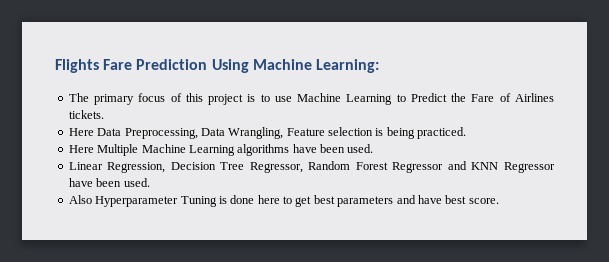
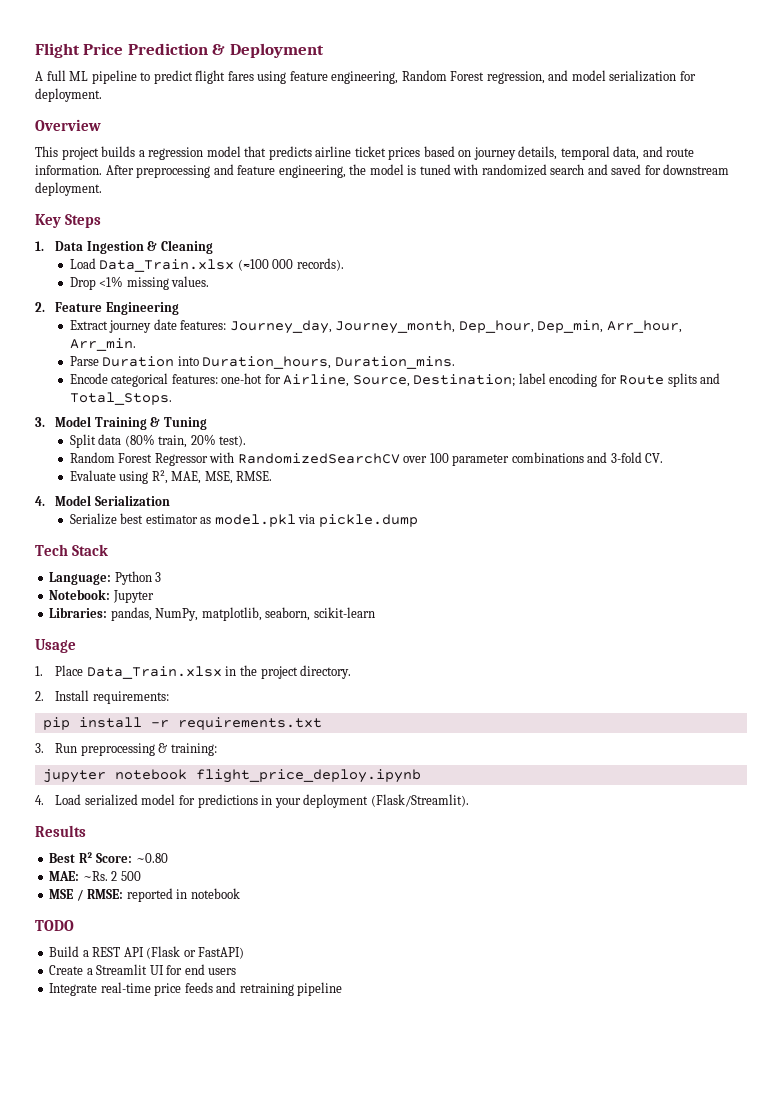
[55,59,379,73] [68,93,554,105] [68,110,104,119] [68,127,467,139] [68,144,374,156] [68,161,555,173] [68,178,150,187] [68,195,499,207] Flights Fare Prediction Using Machine Learning: // The primary focus of this project is to use Machine Learning to Predict the Fare of Airlines tickets. // Here Data Preprocessing, Data Wrangling, Feature selection is being practiced. // Here Multiple Machine Learning algorithms have been used. // Linear Regression, Decision Tree Regressor, Random Forest Regressor and KNN Regressor have been used. // Also Hyperparameter Tuning is done here to get best parameters and have best score. -> [35,43,324,58] [35,70,696,84] [35,88,102,102] [35,119,101,131] [35,146,695,160] [35,164,730,178] [35,182,102,196] [35,214,102,228] [35,240,214,254] [69,258,344,272] [69,276,210,290] [35,302,179,315] [69,319,682,334] [69,338,136,351] [69,356,455,369] [69,373,721,387] [69,392,172,405] [35,416,208,430] [69,434,247,448] [69,452,664,466] [69,470,273,484] [35,495,170,506] [69,513,418,527] [35,544,109,556] [49,571,162,585] [49,589,154,603] [49,607,375,621] [35,639,76,653] [35,665,352,679] [35,690,169,704] [42,717,322,730] [35,743,218,756] [42,769,421,783] [35,794,469,808] [35,825,86,837] [49,852,168,863] [49,871,141,881] [49,888,240,902] [35,920,74,931] [49,946,245,959] [49,964,237,975] [49,982,343,996] Flight Price Prediction & Deployment // A full ML pipeline to predict flight fares using feature engineering, Random Forest regression, and model serialization for deployment. // Overview // This project builds a regression model that predicts airline ticket prices based on journey details, temporal data, and route information. After preprocessing and feature engineering, the model is tuned with randomized search and saved for downstream deployment. // Key Steps // 1. Data Ingestion & Cleaning // Load Data_Train.xlsx (≈100 000 records). // Drop <1% missing values. // 2. Feature Engineering // Extract journey date features: Journey_day, Journey_month, Dep_hour, Dep_min, Arr_hour, Arr_min. // Parse Duration into Duration_hours, Duration_mins. // Encode categorical features: one-hot for Airline, Source, Destination; label encoding for Route splits and Total_Stops. // 3. Model Training & Tuning // Split data (80% train, 20% test). // Random Forest Regressor with RandomizedSearchCV over 100 parameter combinations and 3-fold CV. // Evaluate using R², MAE, MSE, RMSE. // 4. Model Serialization // Serialize best estimator as model.pkl via pickle.dump // Tech Stack // Language: Python 3 // Notebook: Jupyter // Libraries: pandas, NumPy, matplotlib, seaborn, scikit-learn // Usage // 1. Place Data_Train.xlsx in the project directory. // 2. Install requirements: // pip install -r requirements.txt // 3. Run preprocessing & training: // jupyter notebook flight_price_deploy.ipynb // 4. Load serialized model for predictions in your deployment (Flask/Streamlit). // Results // Best R² Score: ~0.80 // MAE: ~Rs. 2 500 // MSE / RMSE: reported in notebook // TODO // Build a REST API (Flask or FastAPI) // Create a Streamlit UI for end users // Integrate real-time price feeds and retraining pipeline

